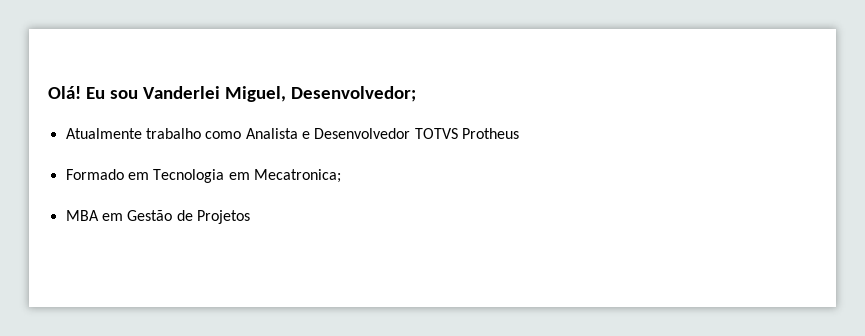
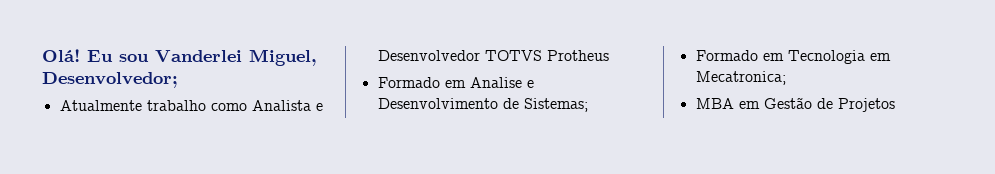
(519, 133) none -> [377,77,534,88] [377,98,588,112] // Formado em Analise e Desenvolvimento de Sistemas;

